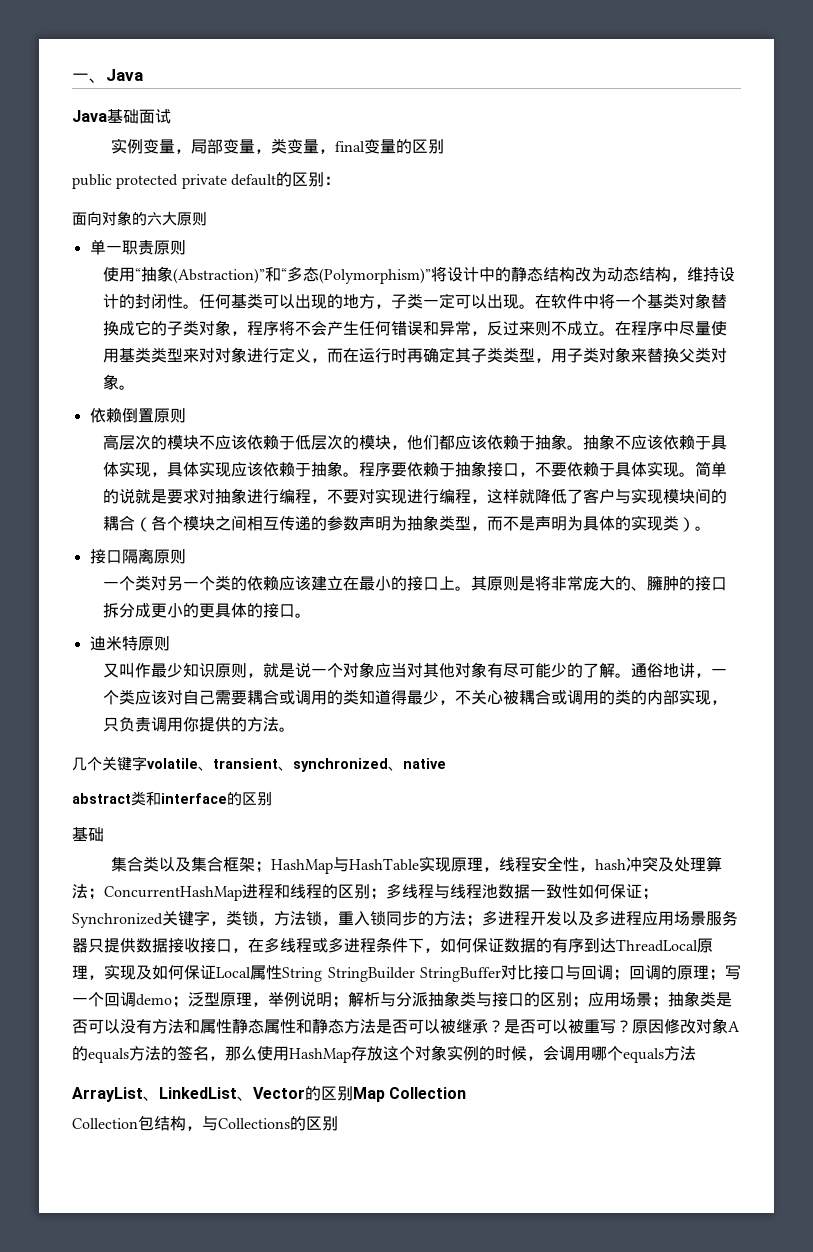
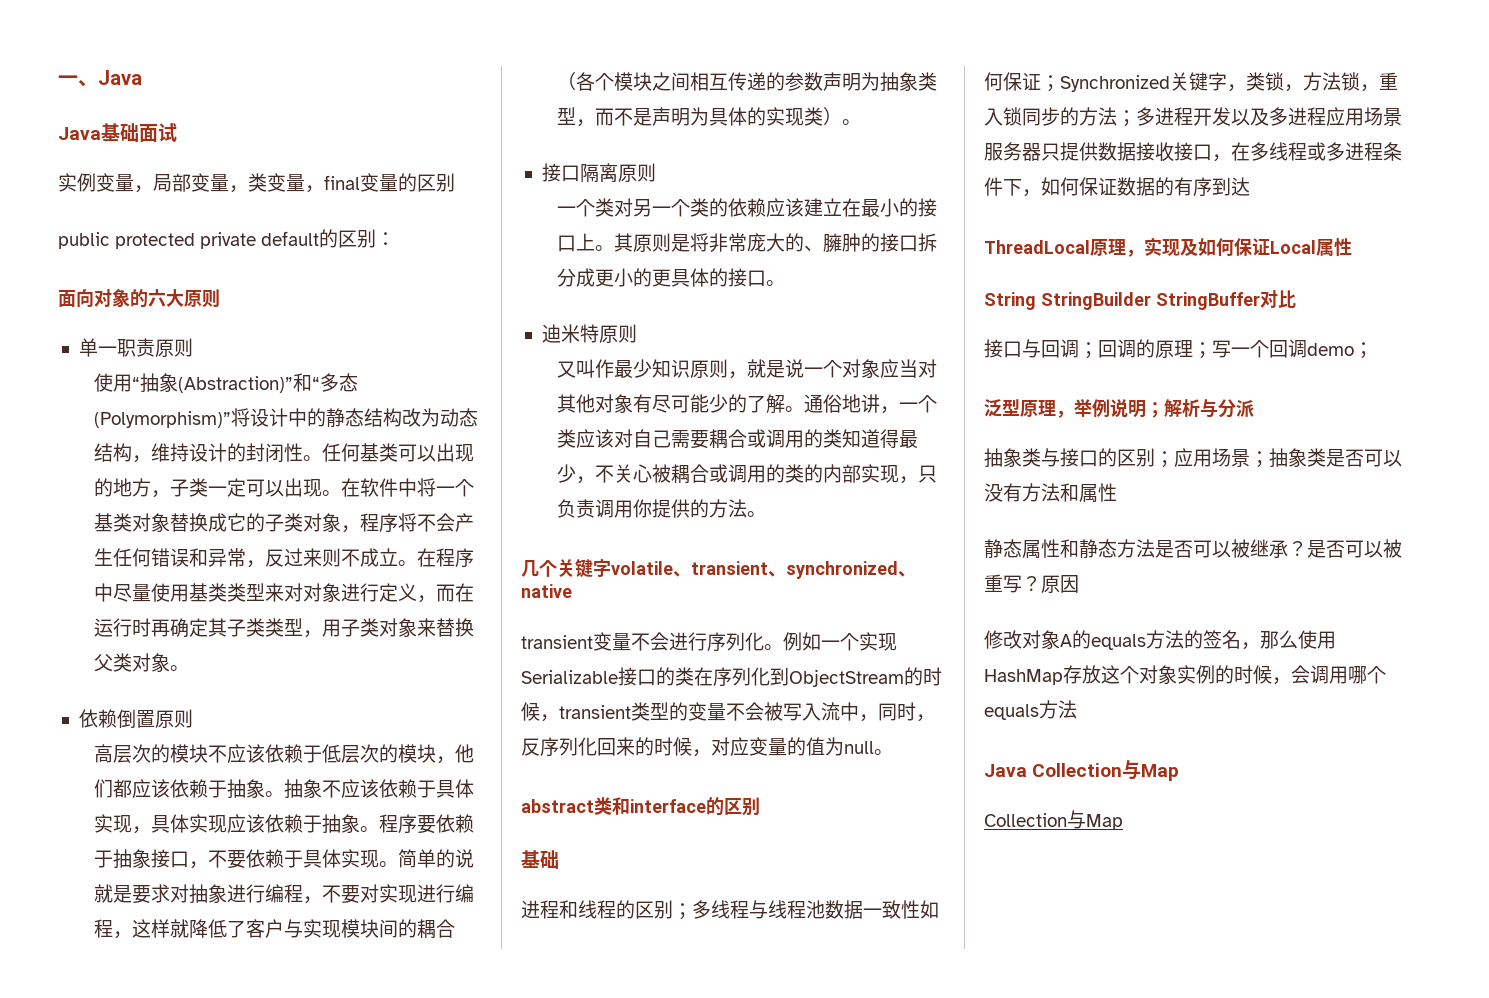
(446, 763) none -> [521,632,897,652] [521,667,942,687] [521,702,935,722] [521,737,893,757] // transient变量不会进行序列化。例如一个实现Serializable接口的类在序列化到ObjectStream的时候，transient类型的变量不会被写入流中，同时，反序列化回来的时候，对应变量的值为null。
[110,856,722,874] [72,884,242,901] 集合类以及集合框架；HashMap与HashTable实现原理，线程安全性，hash冲突及处理算法；ConcurrentHashMap -> (559, 859) none
(616, 945) none -> (1250, 186) //
(282, 972) none -> (1352, 247) //
(533, 972) none -> (1296, 299) //
(188, 1002) none -> (1373, 350) //
(428, 999) none -> (1254, 408) //
(232, 1026) none -> (1117, 492) //
(664, 1026) none -> (1079, 584) //
[72,1086,467,1102] [72,1115,338,1131] ArrayList、LinkedList、Vector的区别Map Collection // Collection包结构，与Collections的区别 -> [984,760,1180,781] [984,810,1123,830] Java Collection与Map // Collection与Map

